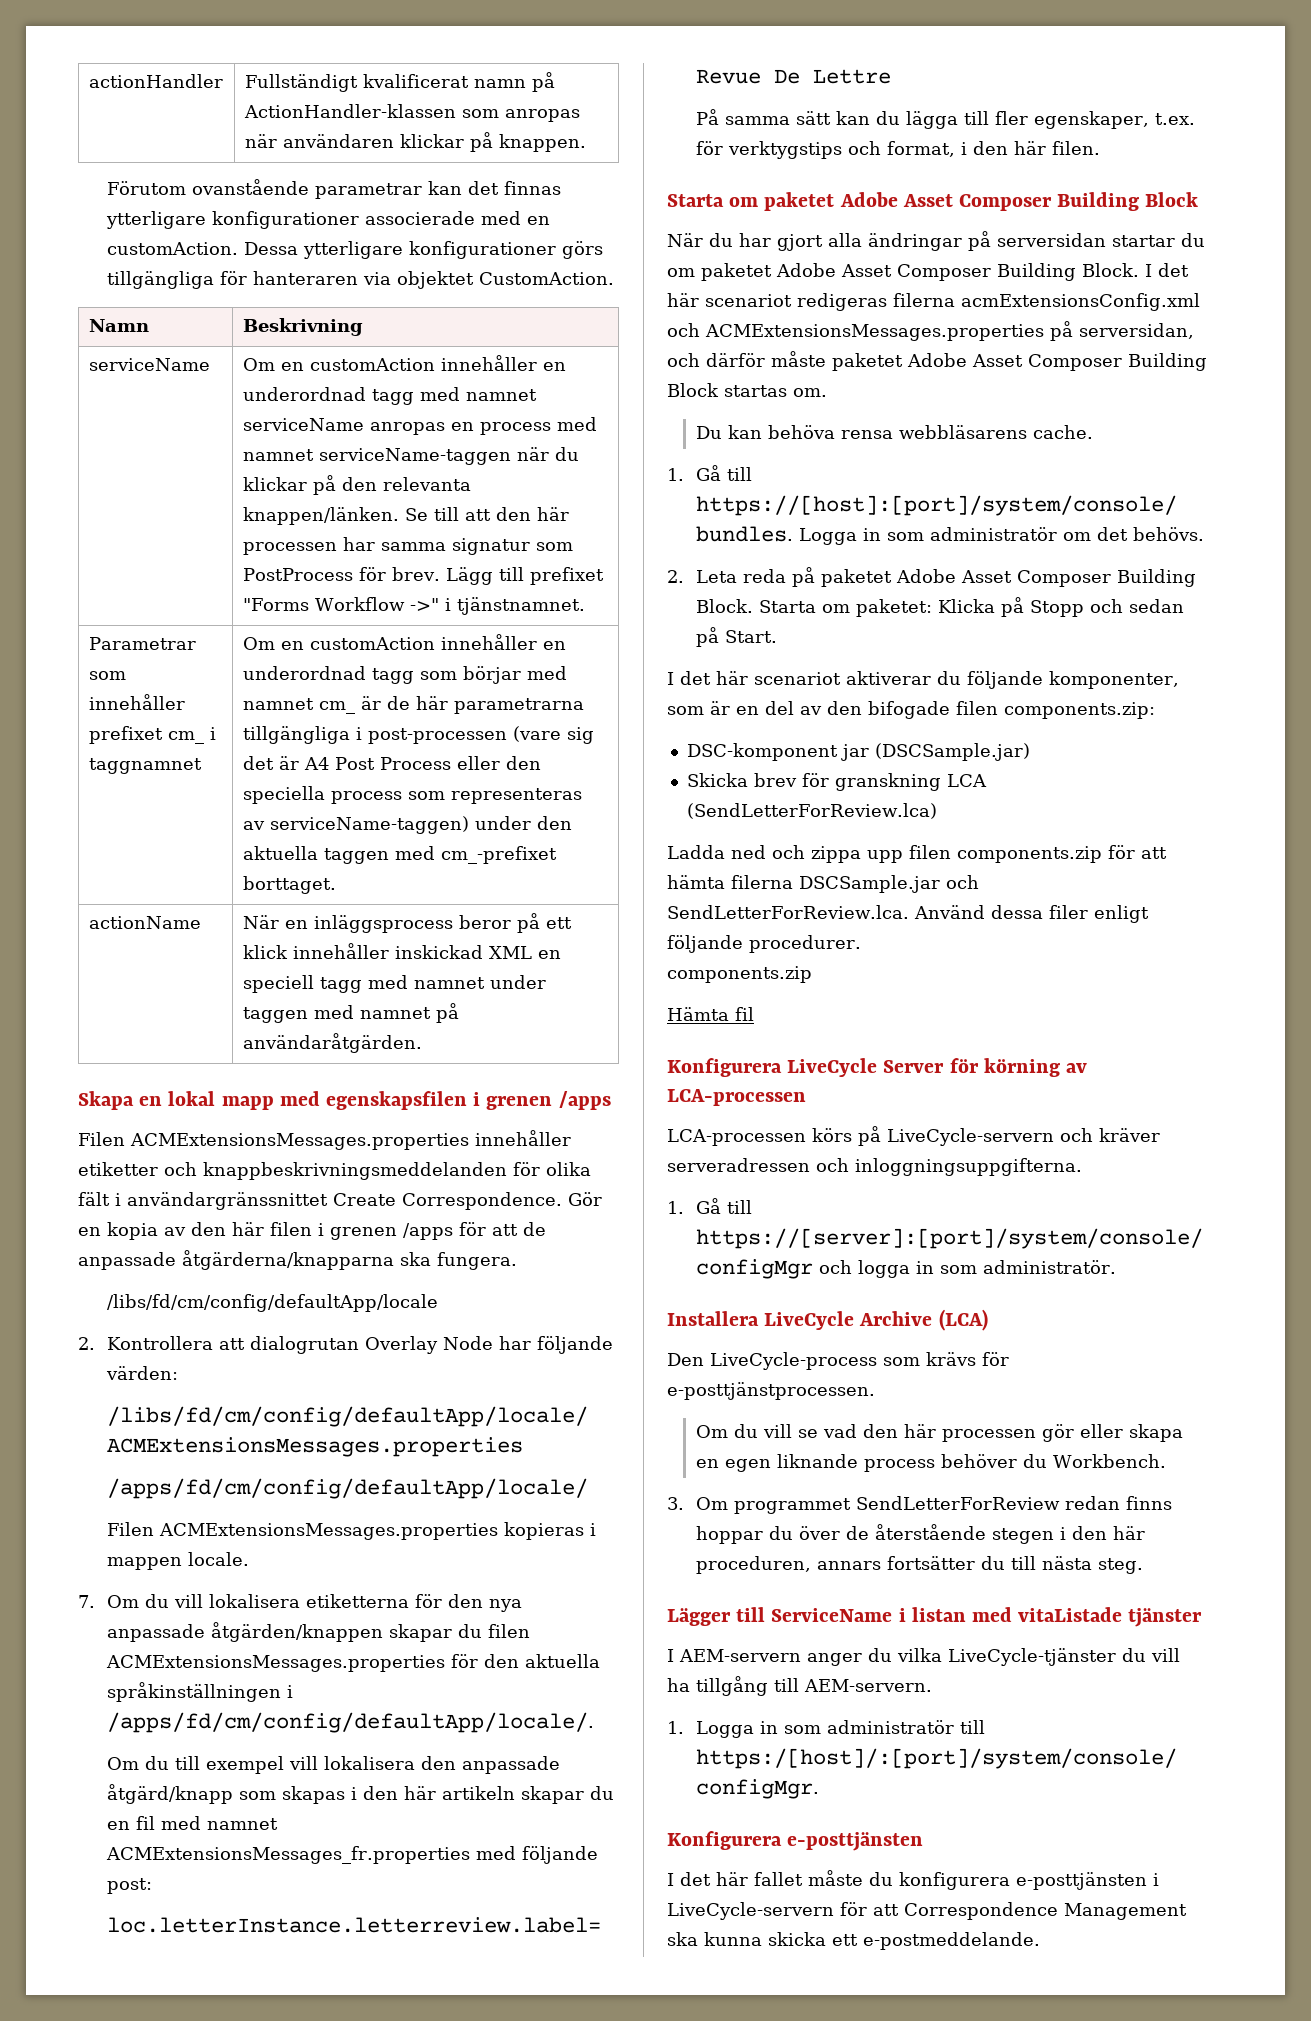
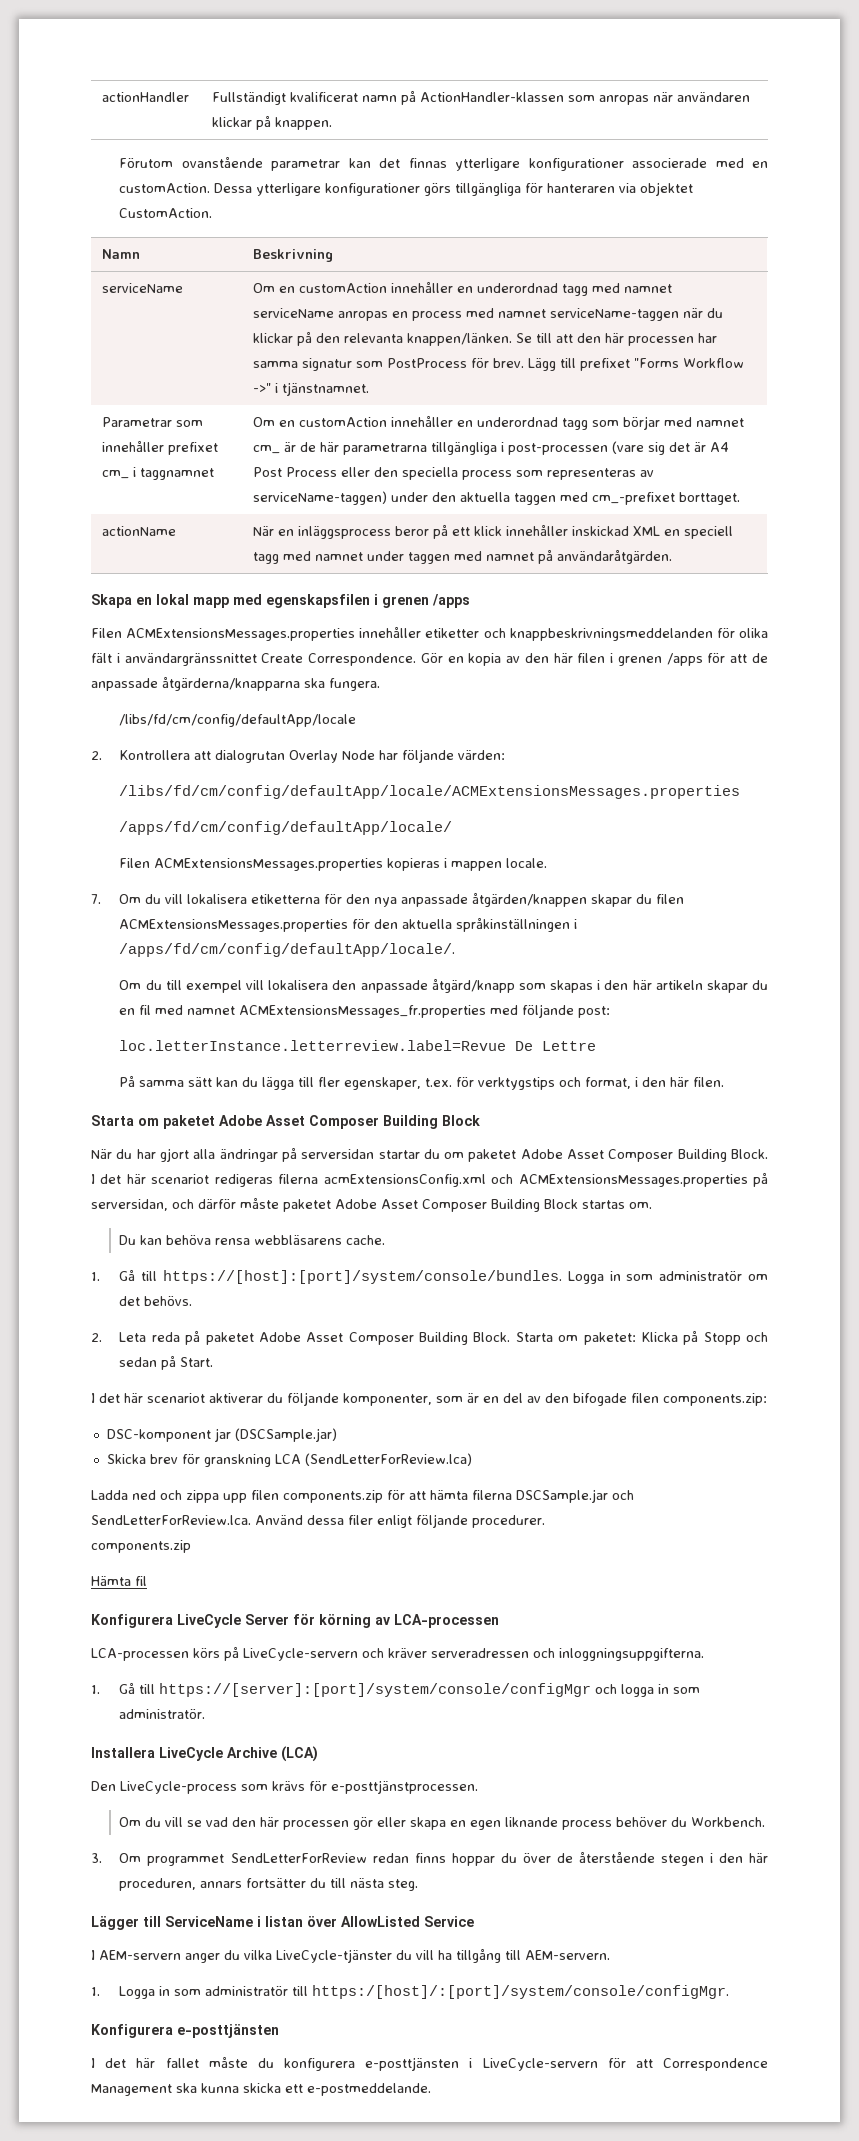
[972,1607,1203,1627] med vitaListade tjänster -> [307,1916,474,1927] över AllowListed Service

